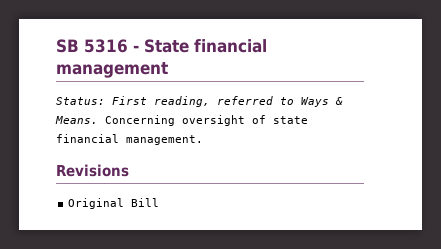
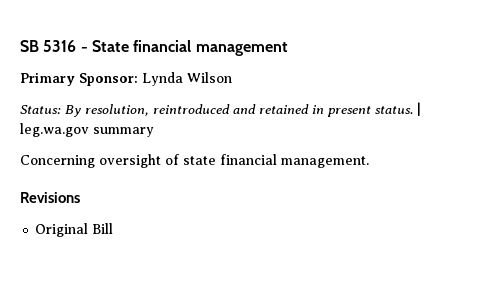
[56,96,343,107] [55,116,98,124] Status: First reading, referred to Ways & Means. -> [20,72,232,86] [20,102,421,117] [20,123,154,137] Primary Sponsor: Lynda Wilson // Status: By resolution, reintroduced and retained in present status. | leg.wa.gov summary //

